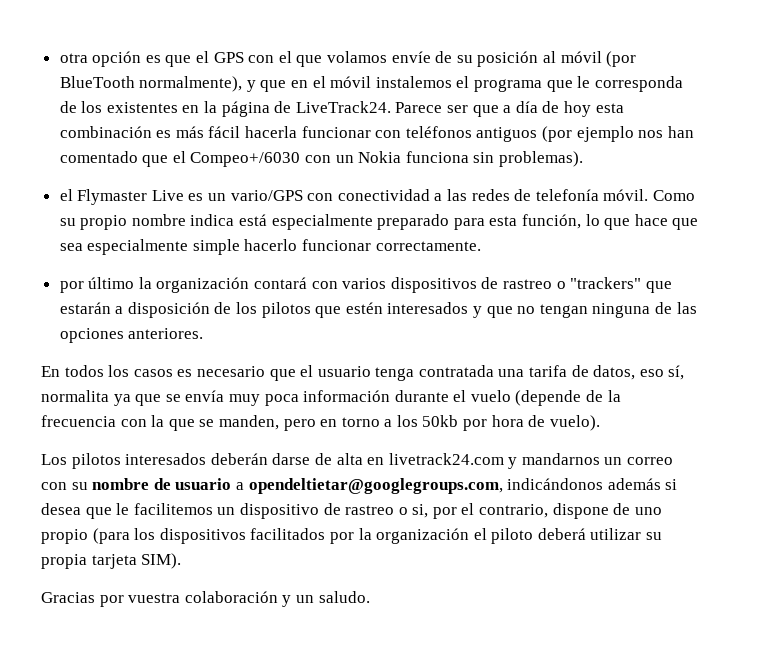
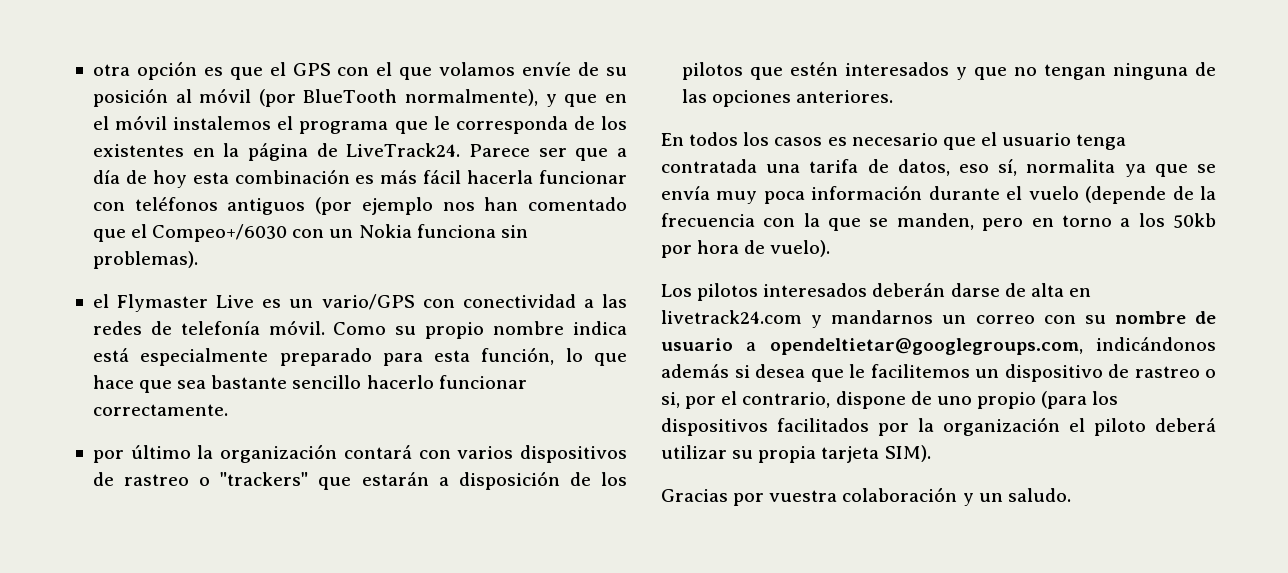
[87,239,240,255] especialmente simple -> [211,375,362,389] bastante sencillo

